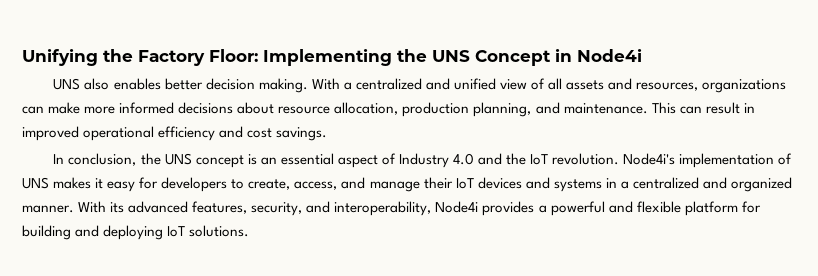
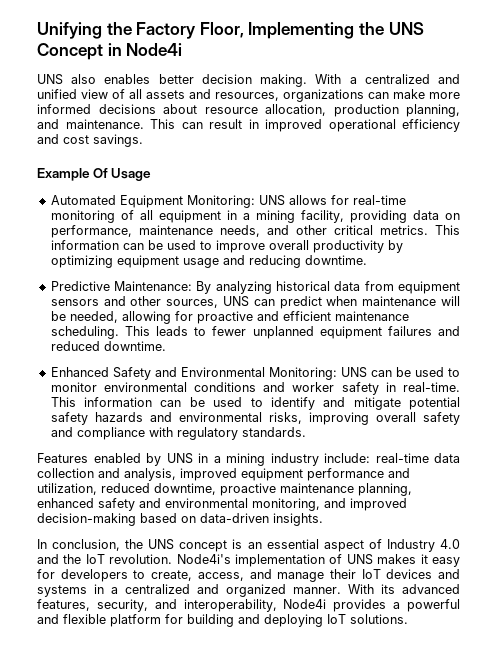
[209,49,258,62] Floor: -> [199,22,244,38] Floor,
(328, 134) none -> [37,168,152,181] [50,195,406,208] [50,210,460,223] [50,225,460,238] [50,240,403,253] [50,255,367,268] [50,281,460,294] [50,296,460,309] [50,311,409,324] [50,326,460,339] [50,341,166,351] [50,367,460,380] [50,382,460,395] [50,397,460,410] [50,412,460,425] [50,427,306,440] [37,453,460,466] [37,468,410,481] [37,483,412,496] [37,498,407,511] [37,513,323,526] // Example Of Usage // Automated Equipment Monitoring: UNS allows for real-time monitoring of all equipment in a mining facility, providing data on performance, maintenance needs, and other critical metrics. This information can be used to improve overall productivity by optimizing equipment usage and reducing downtime. // Predictive Maintenance: By analyzing historical data from equipment sensors and other sources, UNS can predict when maintenance will be needed, allowing for proactive and efficient maintenance scheduling. This leads to fewer unplanned equipment failures and reduced downtime. // Enhanced Safety and Environmental Monitoring: UNS can be used to monitor environmental conditions and worker safety in real-time. This information can be used to identify and mitigate potential safety hazards and environmental risks, improving overall safety and compliance with regulatory standards. // Features enabled by UNS in a mining industry include: real-time data collection and analysis, improved equipment performance and utilization, reduced downtime, proactive maintenance planning, enhanced safety and environmental monitoring, and improved decision-making based on data-driven insights.

